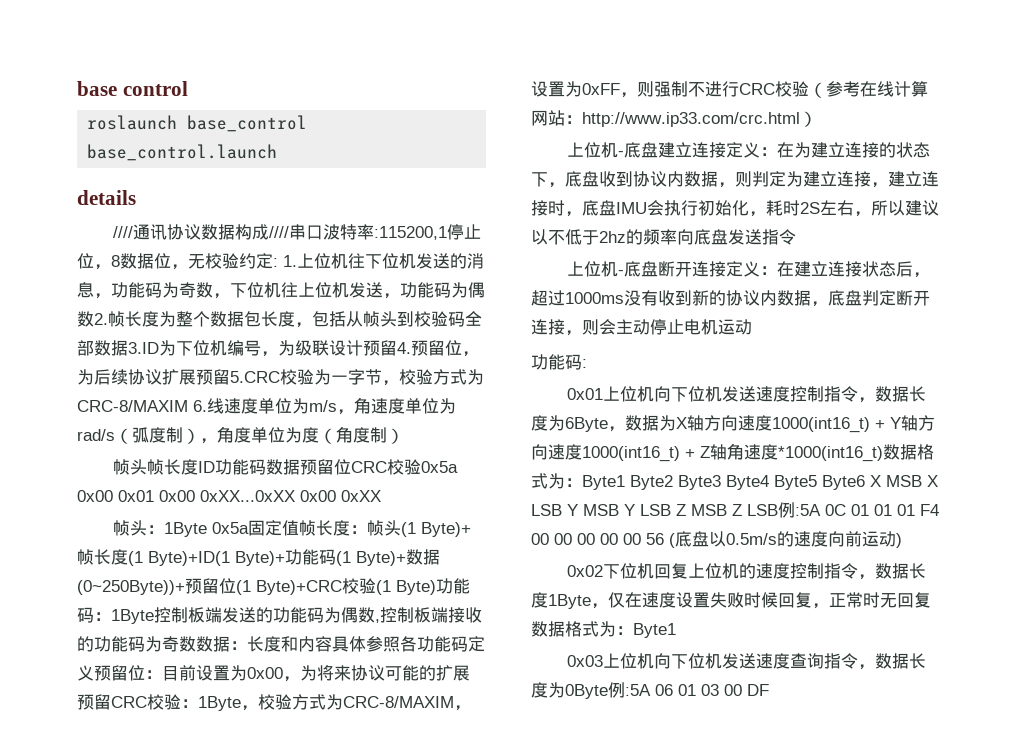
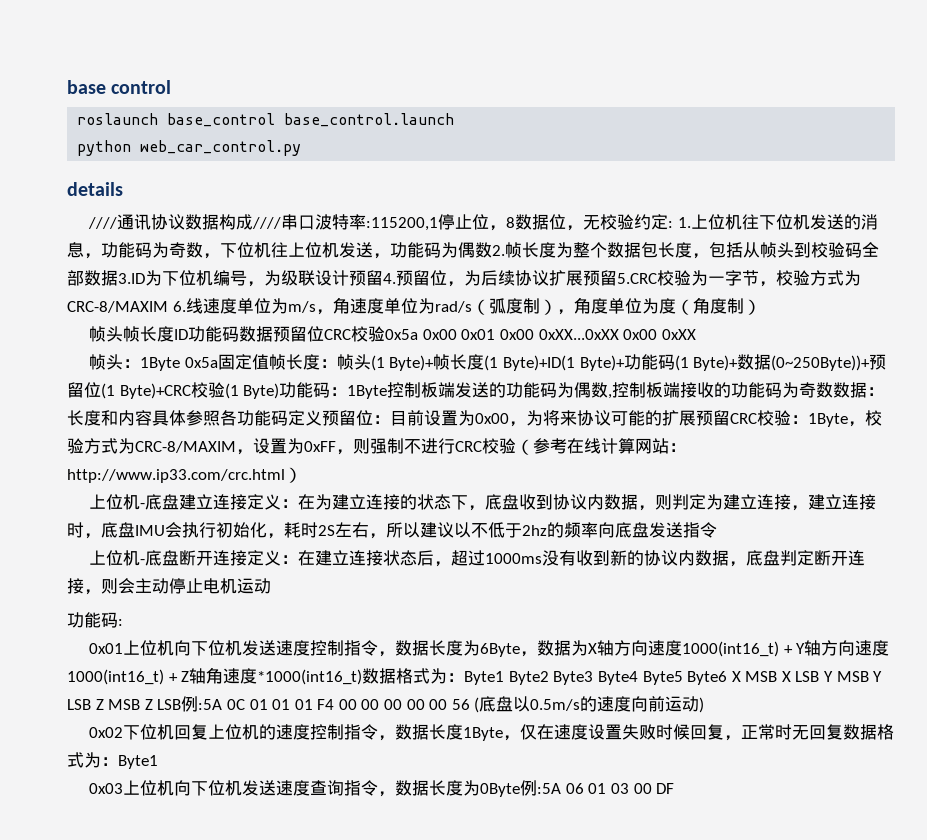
(278, 152) none -> [77,140,302,156] // python web_car_control.py

